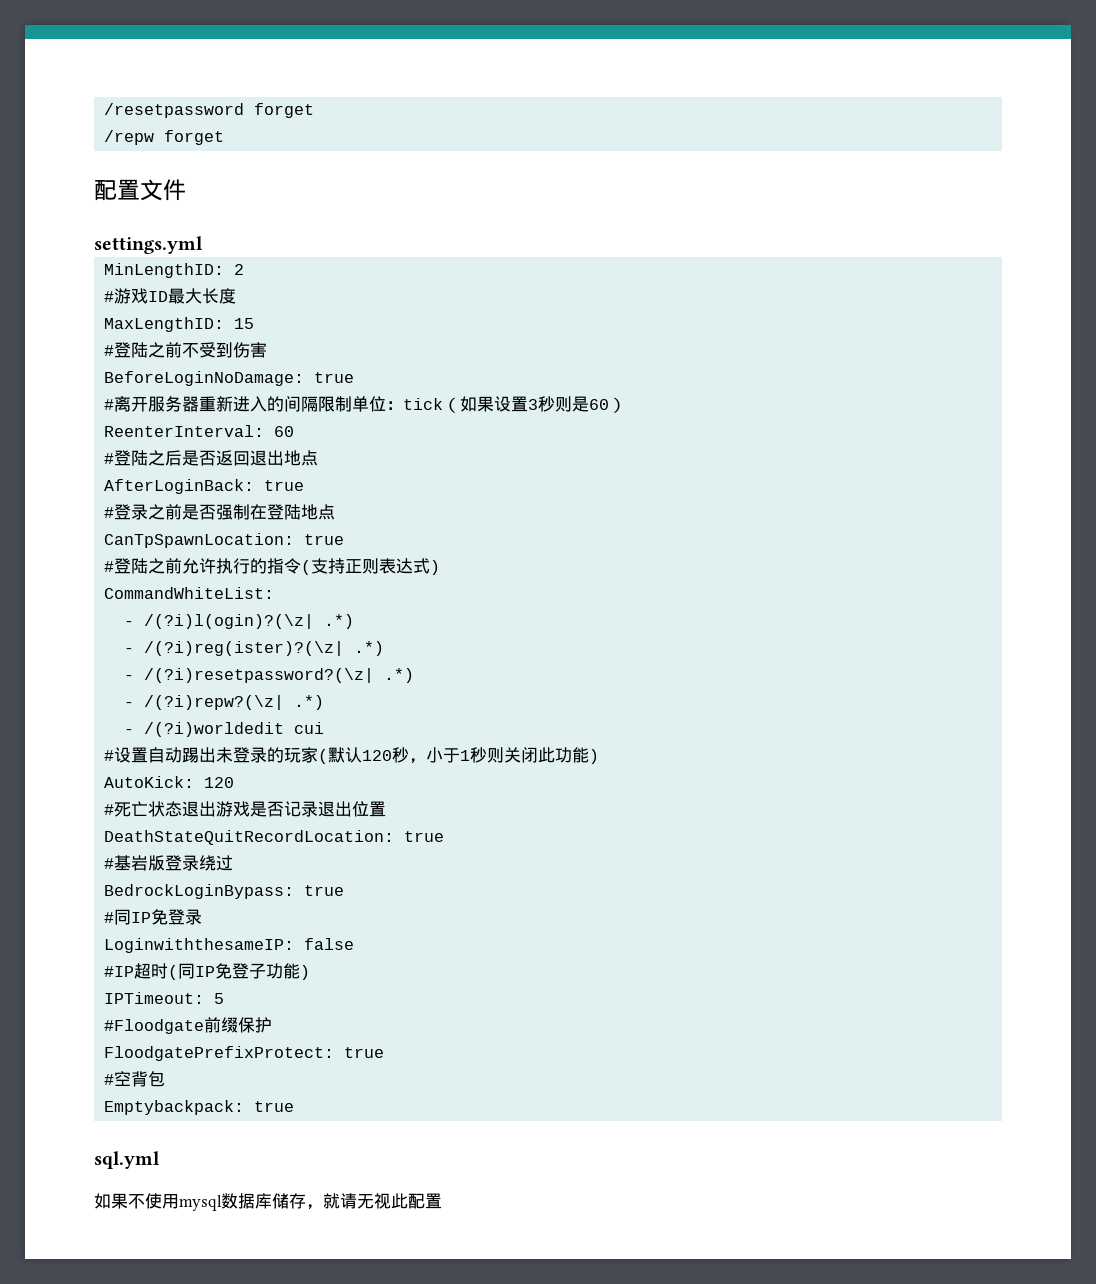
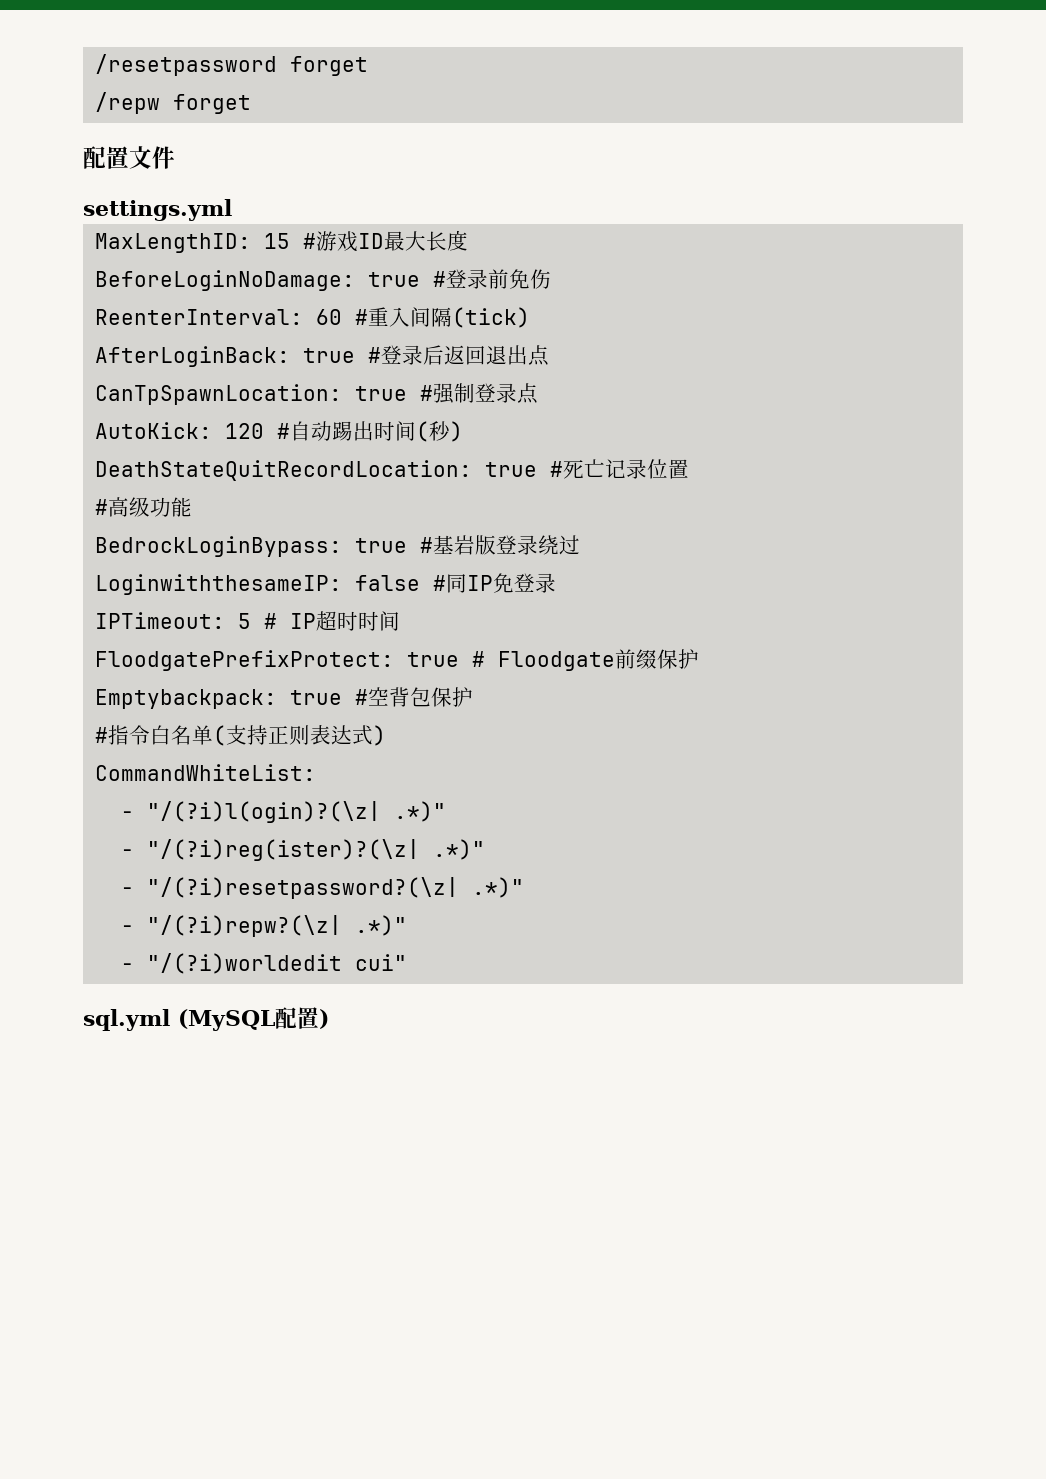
[104,263,245,278] MinLengthID: 2 // -> [95,233,291,253] MaxLengthID: 15
[104,317,255,332] [104,342,268,358] [104,371,355,386] [104,396,627,413] [104,425,295,437] [104,450,319,466] [104,479,305,494] [104,504,336,520] [104,533,345,548] [104,558,302,574] MaxLengthID: 15 // #登陆之前不受到伤害 // BeforeLoginNoDamage: true // #离开服务器重新进入的间隔限制单位：tick（如果设置3秒则是60） // ReenterInterval: 60 // #登陆之后是否返回退出地点 // AfterLoginBack: true // #登录之前是否强制在登陆地点 // CanTpSpawnLocation: true // #登陆之前允许执行的指令 -> [95,269,552,291] [95,307,531,328] [95,345,550,367] [95,383,539,405] [95,421,464,442] [95,459,690,481] [95,497,193,517] [95,535,581,557] [95,573,557,595] [95,611,401,631] [95,649,700,671] [95,687,474,709] [95,725,214,745] BeforeLoginNoDamage: true #登录前免伤 // ReenterInterval: 60 #重入间隔(tick) // AfterLoginBack: true #登录后返回退出点 // CanTpSpawnLocation: true #强制登录点 // AutoKick: 120 #自动踢出时间(秒) // DeathStateQuitRecordLocation: true #死亡记录位置 // #高级功能 // BedrockLoginBypass: true #基岩版登录绕过 // LoginwiththesameIP: false #同IP免登录 // IPTimeout: 5 # IP超时时间 // FloodgatePrefixProtect: true # Floodgate前缀保护 // Emptybackpack: true #空背包保护 // #指令白名单
[144,614,355,629] [124,641,385,656] [124,668,415,683] [124,695,325,710] [124,722,325,737] [104,747,600,764] [104,776,235,788] [104,801,387,817] [104,830,445,845] [104,855,234,871] [104,884,345,899] [104,909,203,925] [104,938,355,953] [104,963,311,980] [104,992,225,1004] [104,1017,273,1034] [104,1046,385,1061] [104,1071,166,1087] [104,1100,295,1115] [94,1151,160,1169] [94,1193,442,1211] /(?i)l(ogin)?(\z| .*) // - /(?i)reg(ister)?(\z| .*) // - /(?i)resetpassword?(\z| .*) // - /(?i)repw?(\z| .*) // - /(?i)worldedit cui // #设置自动踢出未登录的玩家(默认120秒，小于1秒则关闭此功能) // AutoKick: 120 // #死亡状态退出游戏是否记录退出位置 // DeathStateQuitRecordLocation: true // #基岩版登录绕过 // BedrockLoginBypass: true // #同IP免登录 // LoginwiththesameIP: false // #IP超时(同IP免登子功能) // IPTimeout: 5 // #Floodgate前缀保护 // FloodgatePrefixProtect: true // #空背包 // Emptybackpack: true // sql.yml // 如果不使用mysql数据库储存，就请无视此配置 -> [147,801,447,823] [121,839,486,861] [121,877,525,899] [121,915,408,937] [121,953,408,974] [83,1007,329,1031] "/(?i)l(ogin)?(\z| .*)" // - "/(?i)reg(ister)?(\z| .*)" // - "/(?i)resetpassword?(\z| .*)" // - "/(?i)repw?(\z| .*)" // - "/(?i)worldedit cui" // sql.yml (MySQL配置)

